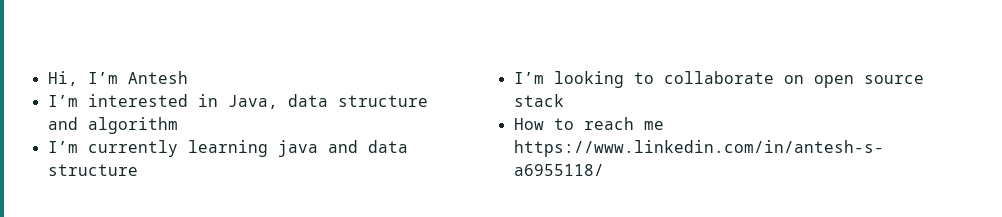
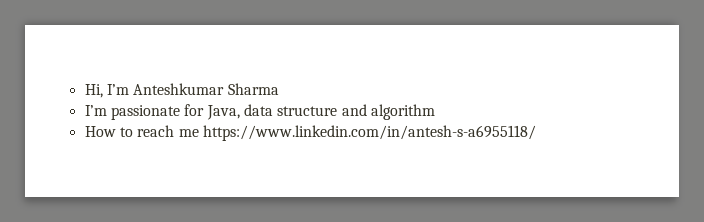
[127,71,188,84] [47,94,218,107] Antesh // I’m interested in -> [133,83,279,95] [84,104,205,120] Anteshkumar Sharma // I’m passionate for
[47,140,408,157] [47,164,138,176] [513,71,924,88] [513,94,564,107] // I’m currently learning java and data structure // I’m looking to collaborate on open source stack -> (435, 112) none

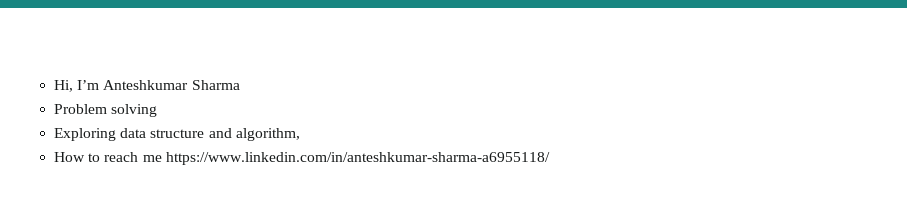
[84,104,240,120] I’m passionate for Java, -> [54,104,158,117] [54,128,117,141] Problem solving // Exploring
[370,104,435,120] algorithm -> [235,128,300,141] algorithm,
[202,125,536,141] https://www.linkedin.com/in/antesh-s-a6955118/ -> [165,152,550,165] https://www.linkedin.com/in/anteshkumar-sharma-a6955118/

